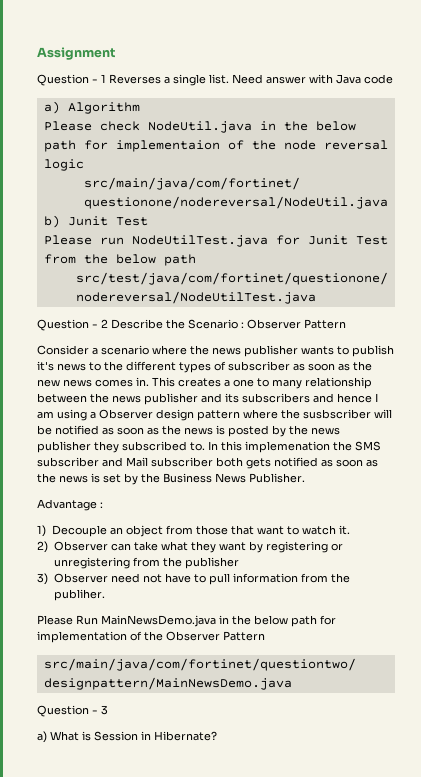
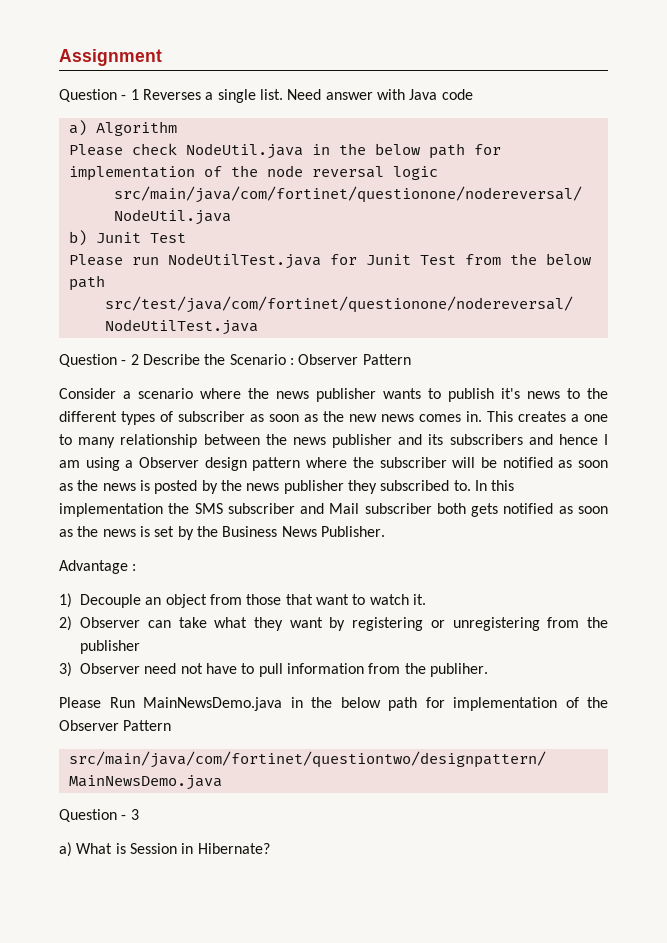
[115,140,220,152] implementaion -> [68,166,195,181] implementation
[303,409,371,419] susbscriber -> [379,457,447,468] subscriber
[245,441,330,453] implemenation -> [59,503,163,517] implementation

